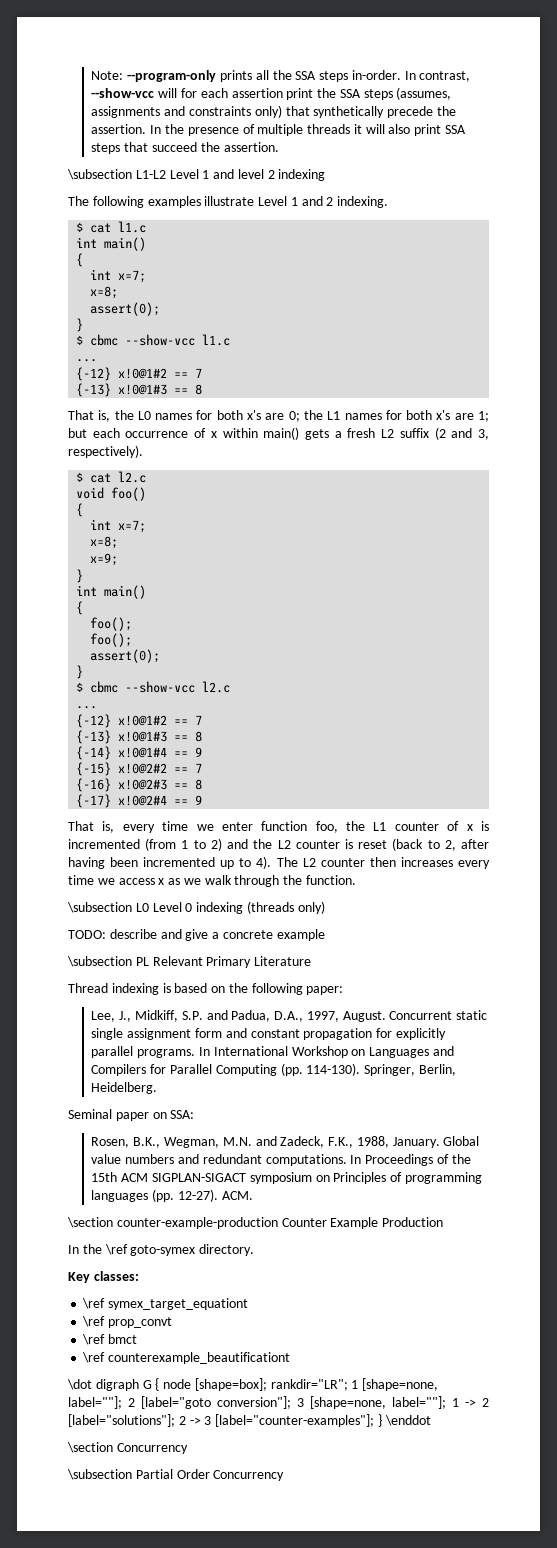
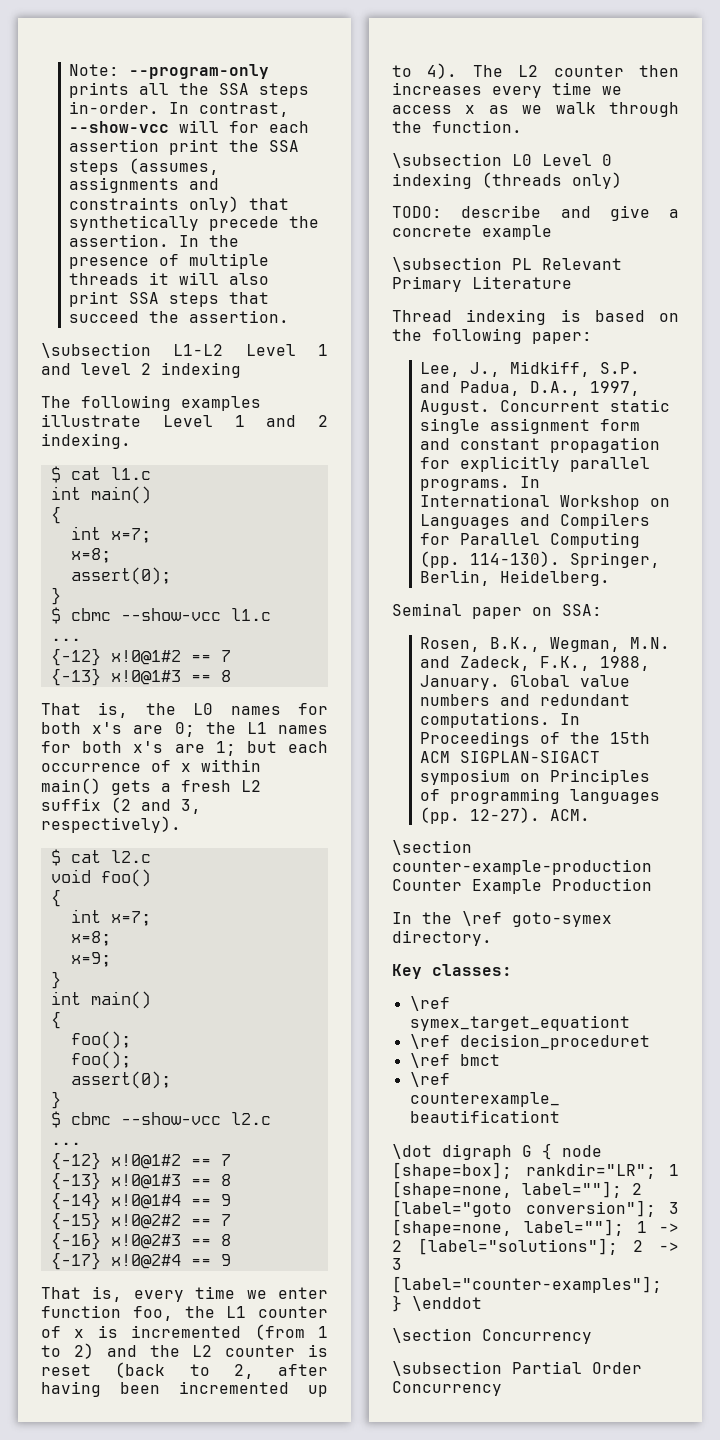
[108,1317,173,1328] prop_convt -> [459,1034,650,1050] decision_proceduret

